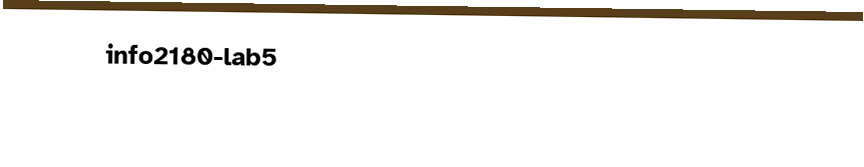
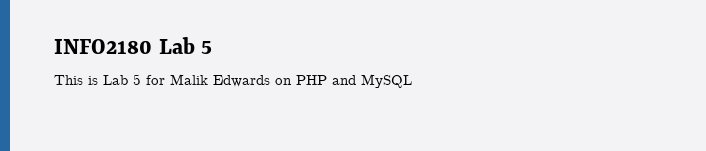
[105,43,278,66] info2180-lab5 -> [54,37,213,54] [54,74,412,88] INFO2180 Lab 5 // This is Lab 5 for Malik Edwards on PHP and MySQL

